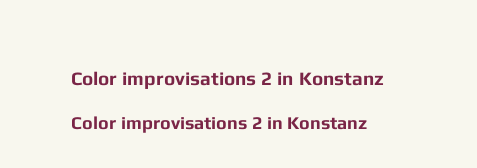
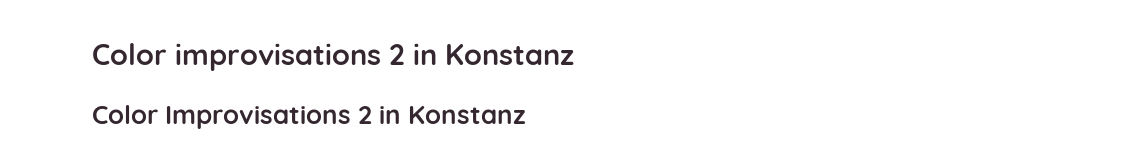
[120,117,247,133] improvisations -> [165,106,352,129] Improvisations

